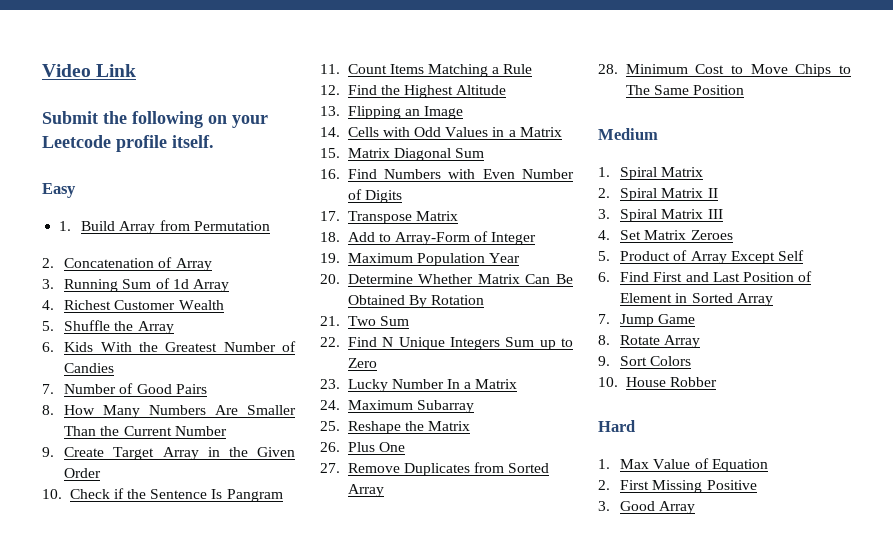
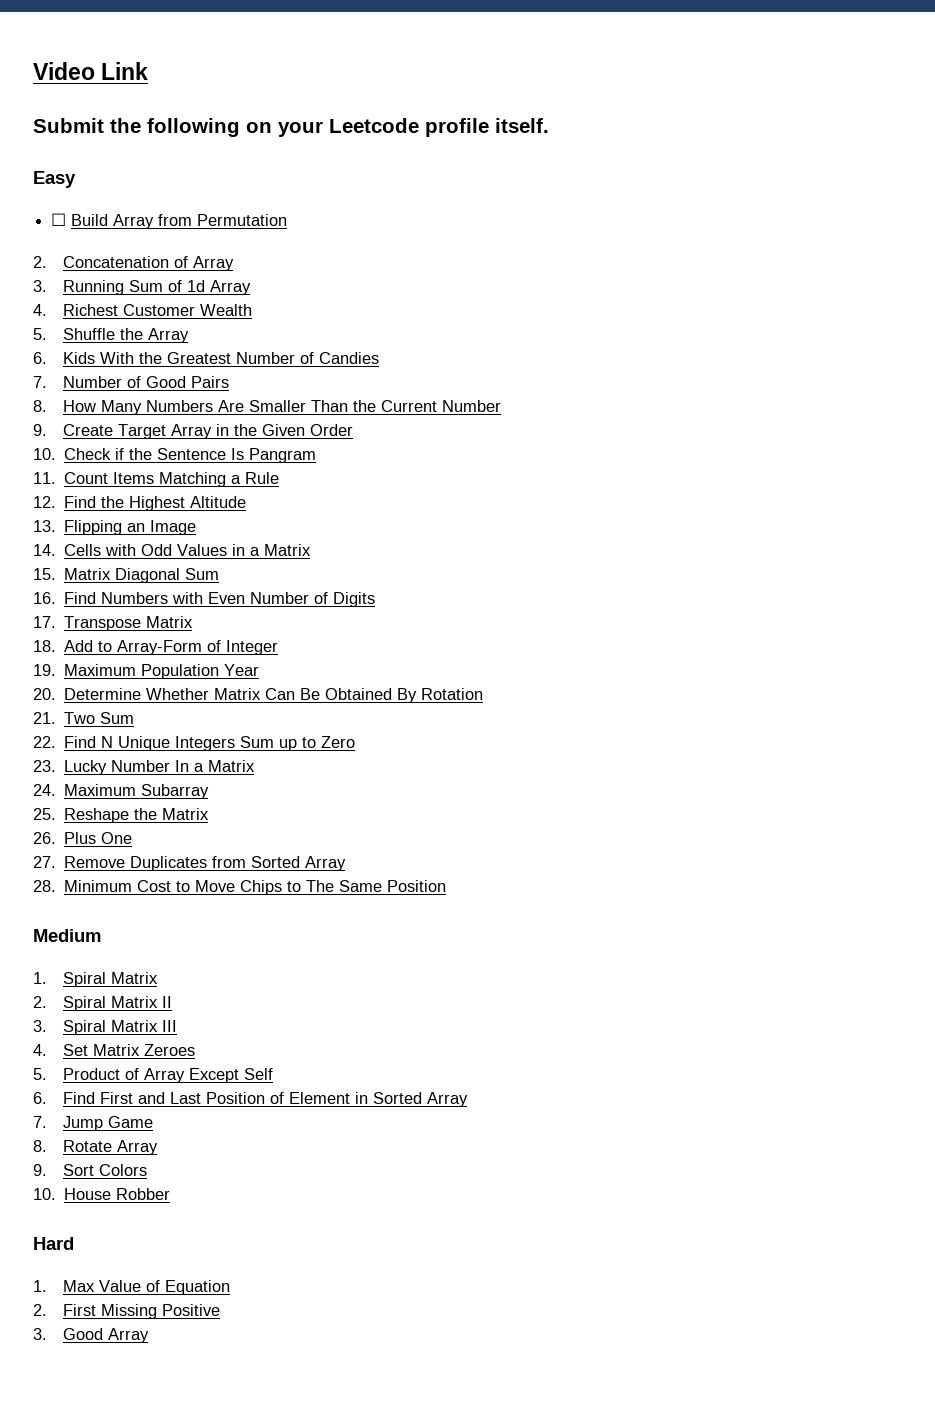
[59,221,72,231] 1. -> [51,213,67,226] ☐

